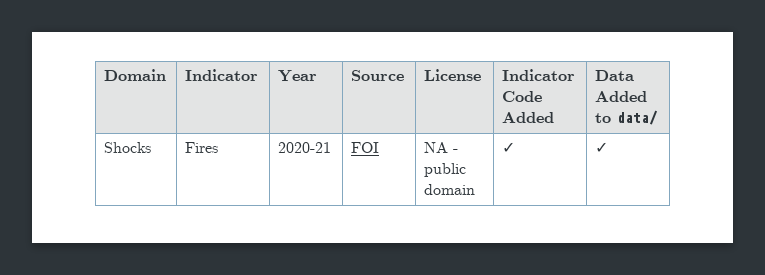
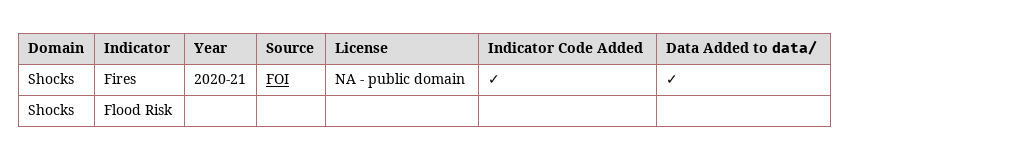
(609, 147) none -> [27,104,74,115] [103,104,173,115] // Shocks | Flood Risk | | | | |

